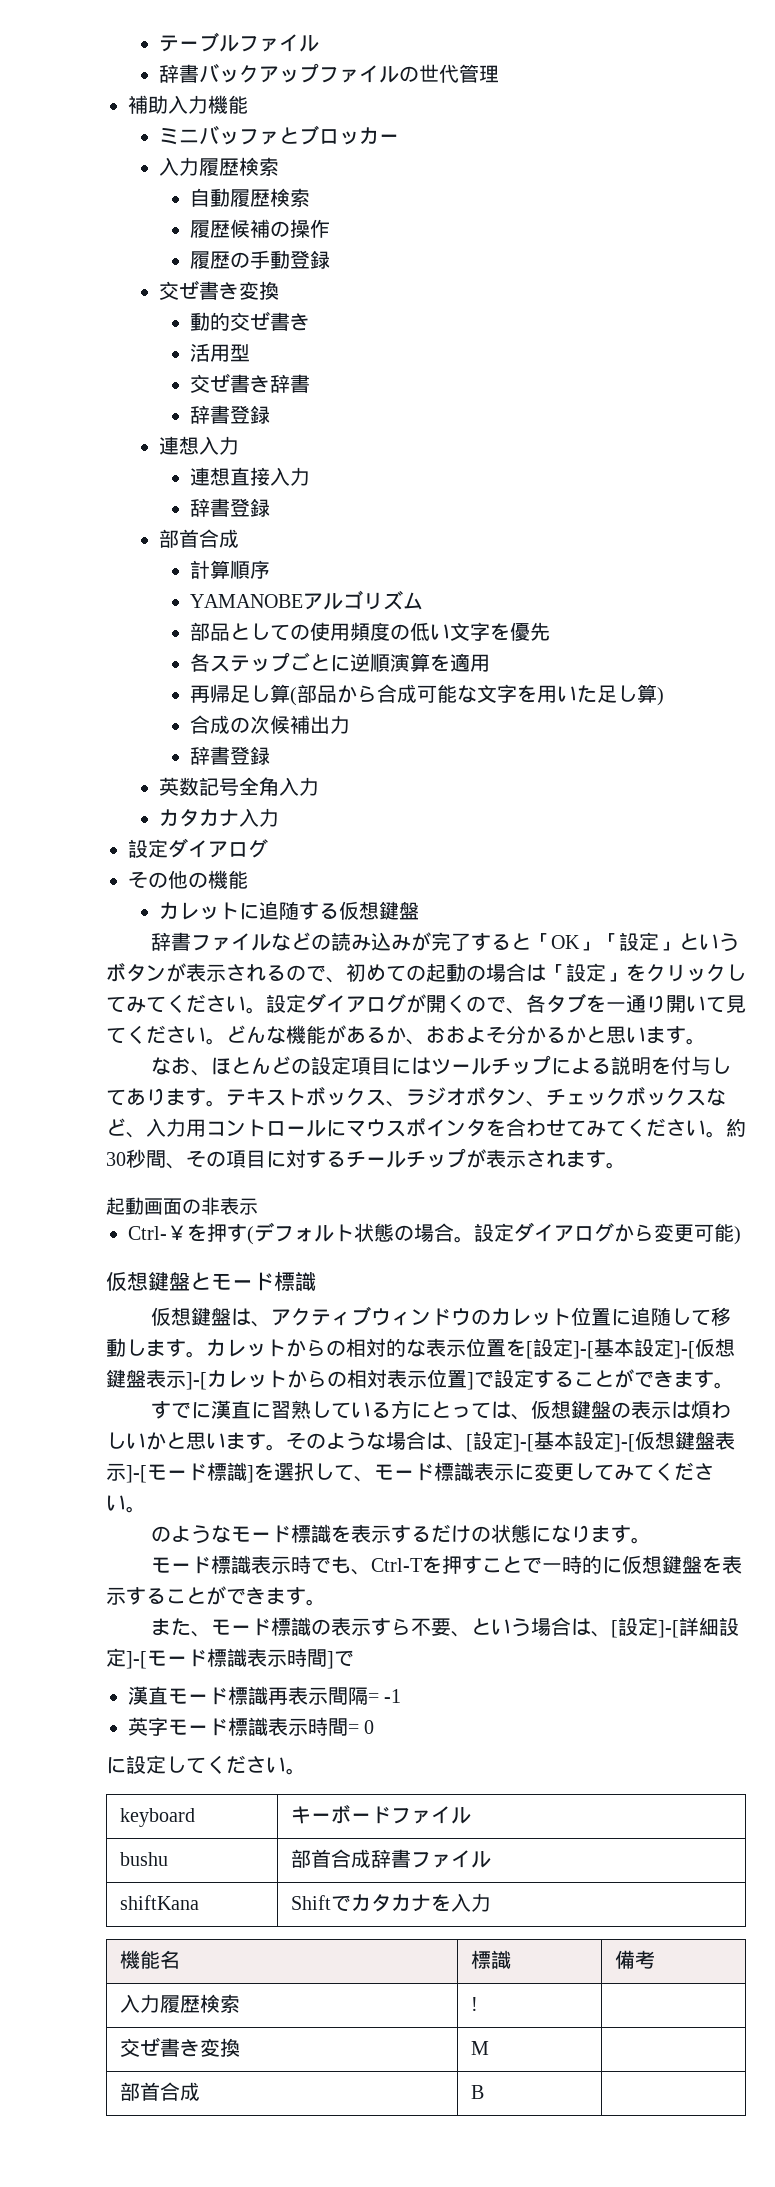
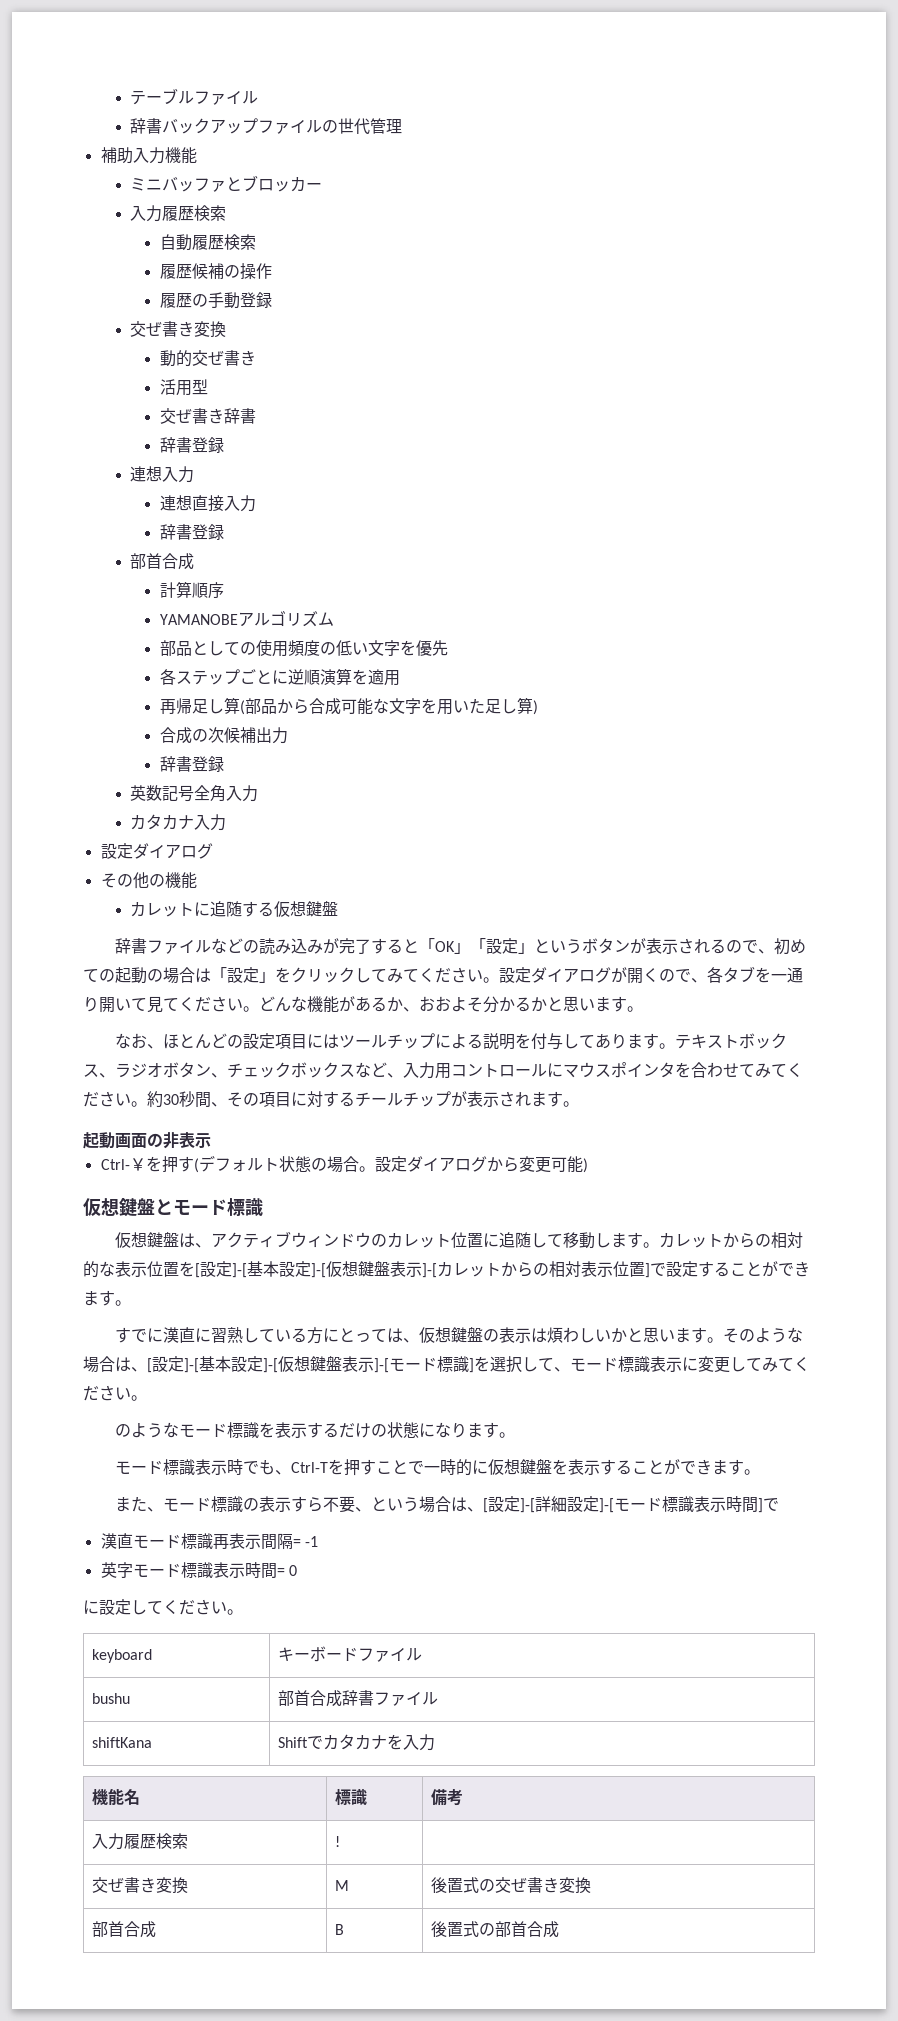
(489, 2048) none -> [430,1877,591,1894] 後置式の交ぜ書き変換
(484, 2092) none -> [430,1921,559,1938] 後置式の部首合成

